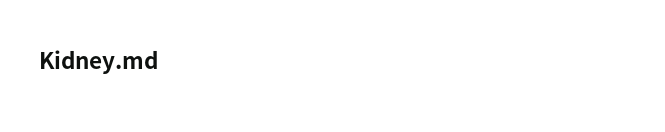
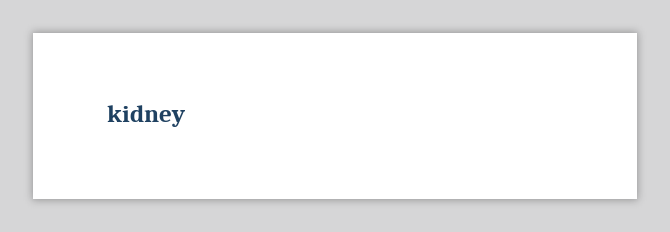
[39,50,158,74] Kidney.md -> [107,105,186,127] kidney

